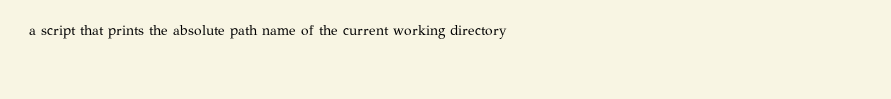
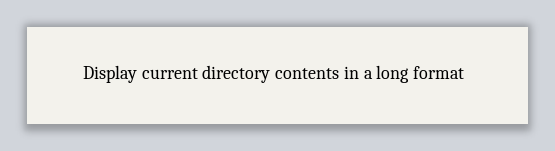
[29,25,507,39] a script that prints the absolute path name of the current working directory -> [83,65,465,83] Display current directory contents in a long format

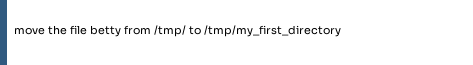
[83,65,465,83] Display current directory contents in a long format -> [14,25,341,37] move the file betty from /tmp/ to /tmp/my_first_directory

